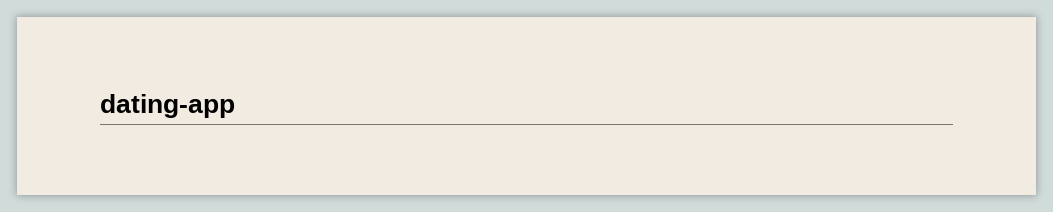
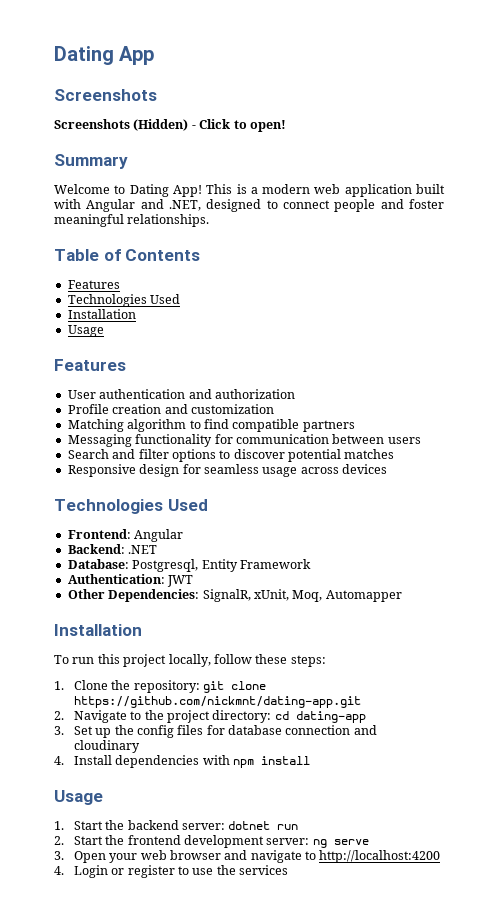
[100,94,235,118] dating-app -> [54,46,155,65] [54,89,157,101] [54,119,286,132] [54,154,128,169] [54,184,446,197] [54,199,444,212] [54,214,210,227] [54,249,201,261] [67,280,120,289] [67,294,181,307] [67,309,136,319] [67,325,104,337] [54,359,126,371] [67,389,295,399] [67,404,274,414] [67,419,355,432] [67,434,421,447] [67,449,395,462] [67,464,387,477] [54,499,208,514] [67,529,184,542] [67,544,158,554] [67,559,311,572] [67,574,194,587] [67,589,402,602] [54,624,142,636] [54,654,326,667] [54,680,266,693] [73,696,361,708] [54,710,366,723] [54,725,377,738] [73,740,140,753] [54,755,310,768] [54,790,103,805] [54,820,299,830] [54,835,369,848] [54,850,441,863] [54,865,289,878] Dating App // Screenshots // Screenshots (Hidden) - Click to open! // Summary // Welcome to Dating App! This is a modern web application built with Angular and .NET, designed to connect people and foster meaningful relationships. // Table of Contents // Features // Technologies Used // Installation // Usage // Features // User authentication and authorization // Profile creation and customization // Matching algorithm to find compatible partners // Messaging functionality for communication between users // Search and filter options to discover potential matches // Responsive design for seamless usage across devices // Technologies Used // Frontend: Angular // Backend: .NET // Database: Postgresql, Entity Framework // Authentication: JWT // Other Dependencies: SignalR, xUnit, Moq, Automapper // Installation // To run this project locally, follow these steps: // 1. Clone the repository: git clone https://github.com/nickmnt/dating-app.git // 2. Navigate to the project directory: cd dating-app // 3. Set up the config files for database connection and cloudinary // 4. Install dependencies with npm install // Usage // 1. Start the backend server: dotnet run // 2. Start the frontend development server: ng serve // 3. Open your web browser and navigate to http://localhost:4200 // 4. Login or register to use the services

